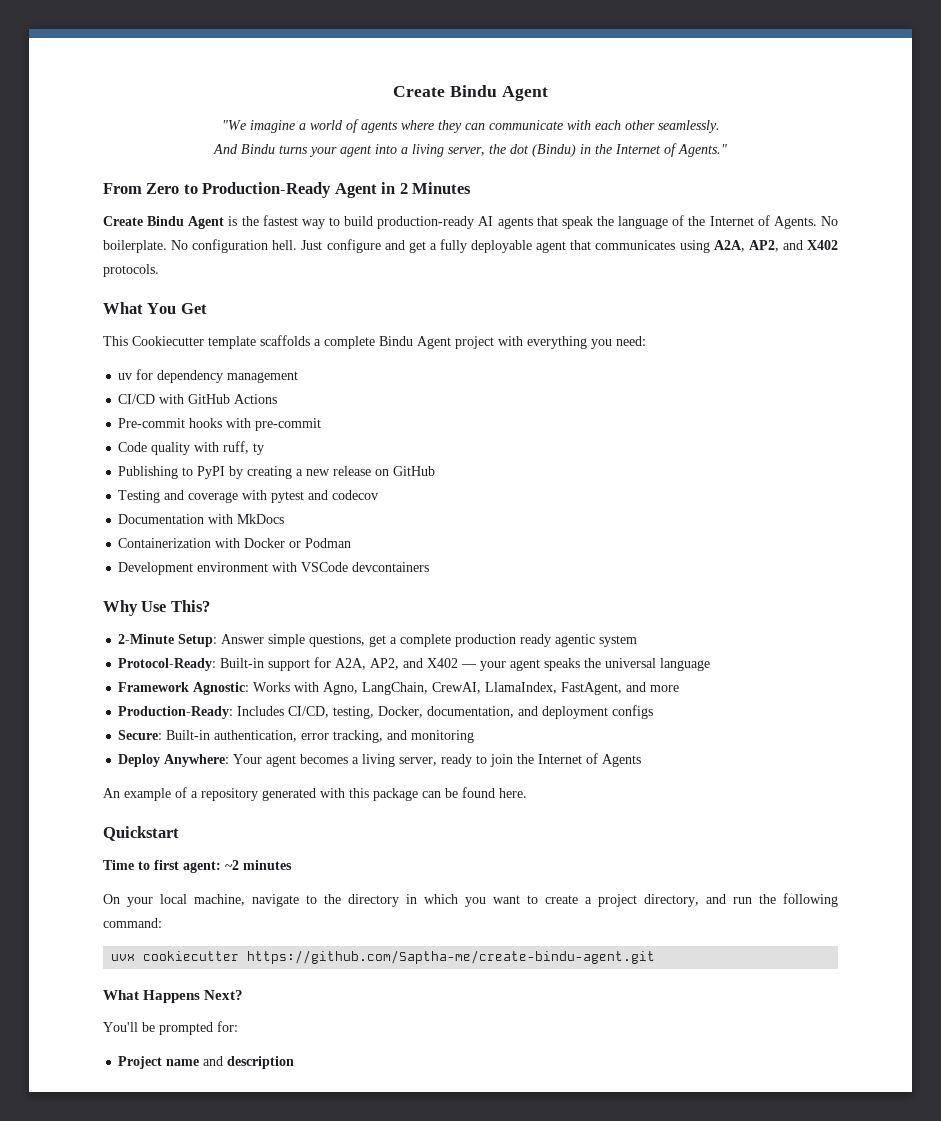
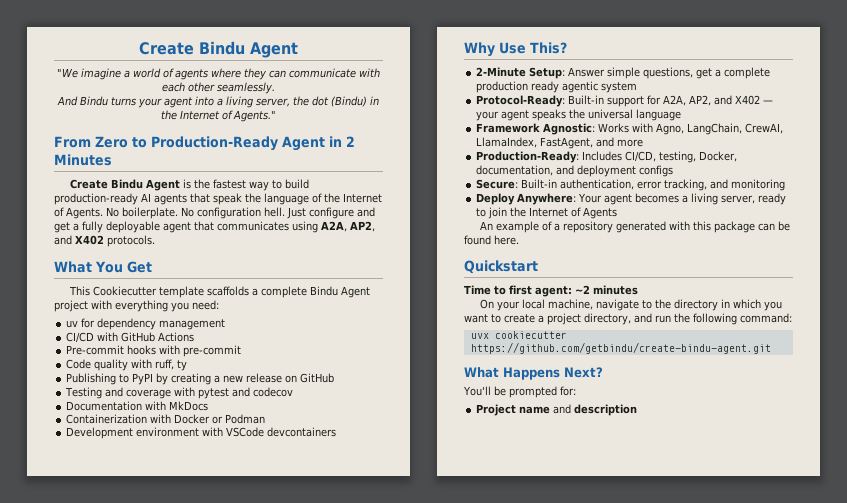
[247,950,656,964] https://github.com/Saptha-me/create-bindu-agent.git -> [470,342,771,354] https://github.com/getbindu/create-bindu-agent.git

